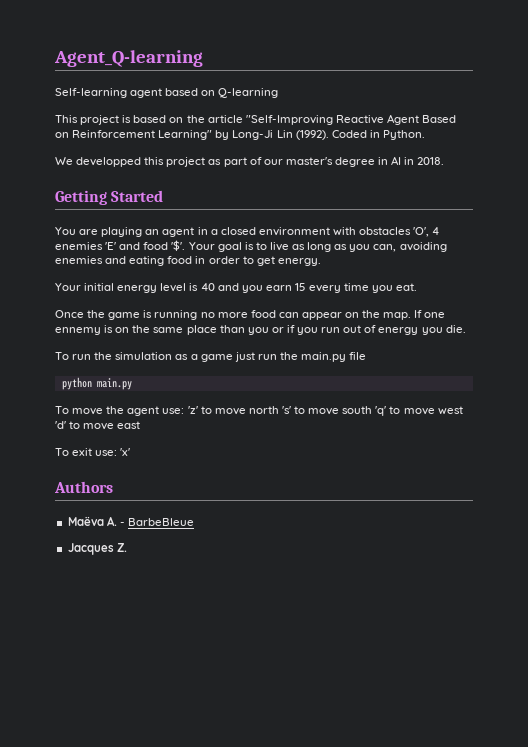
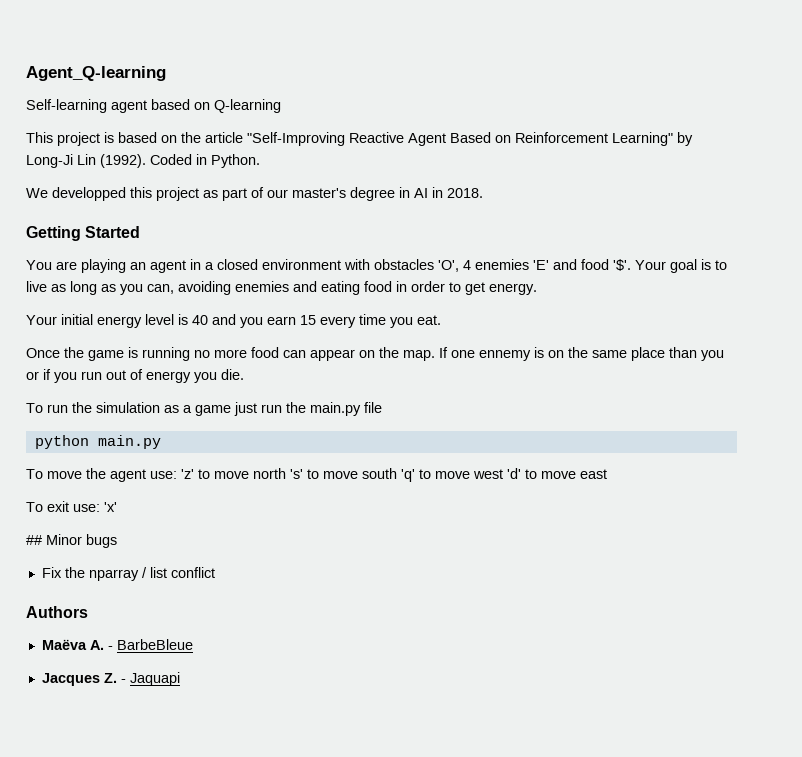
(131, 452) none -> [26,534,117,548] [41,567,215,581] // ## Minor bugs // Fix the nparray / list conflict
(127, 547) none -> [120,672,180,686] - Jaquapi

